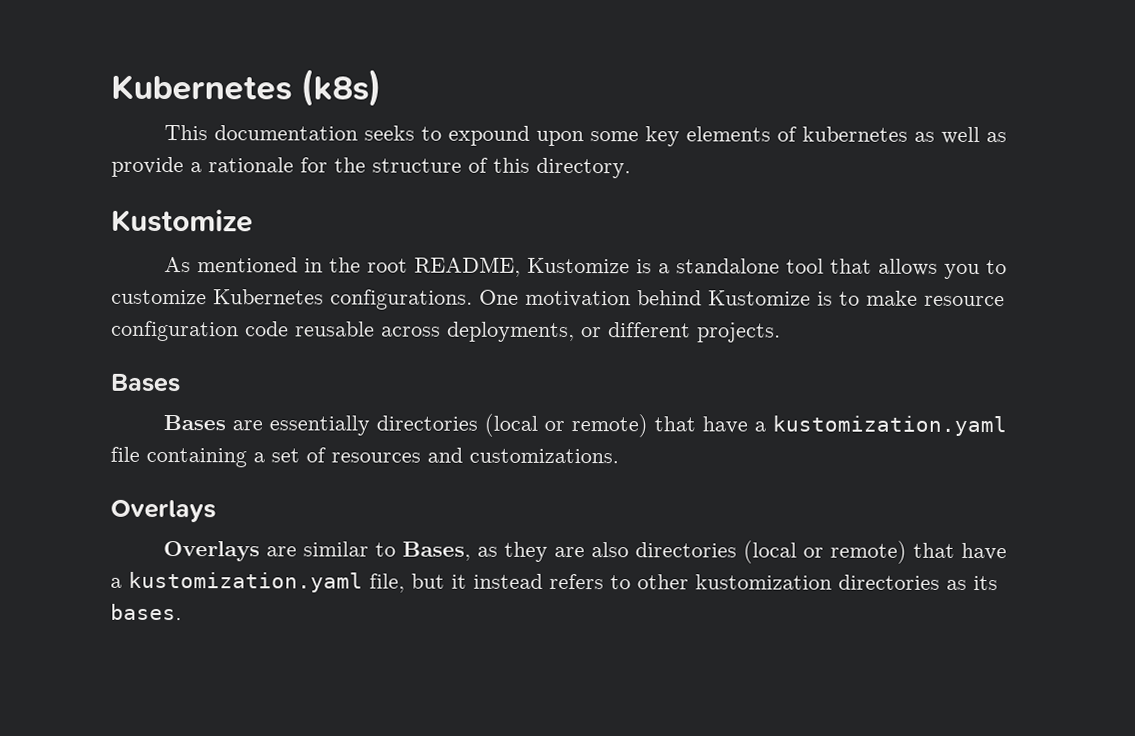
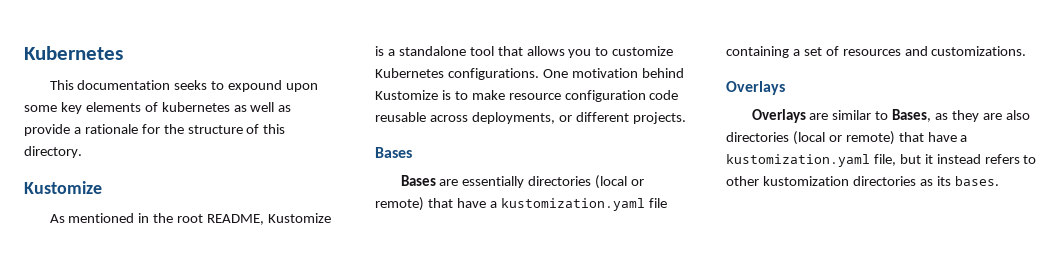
[111,68,383,107] Kubernetes (k8s) -> [24,46,123,60] Kubernetes

